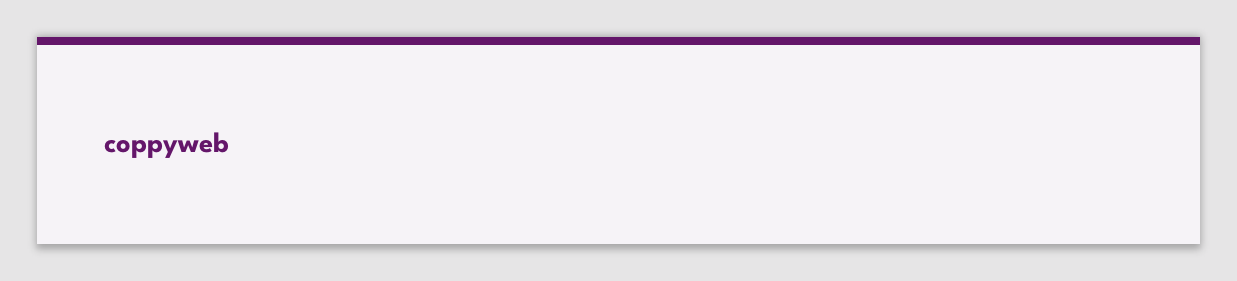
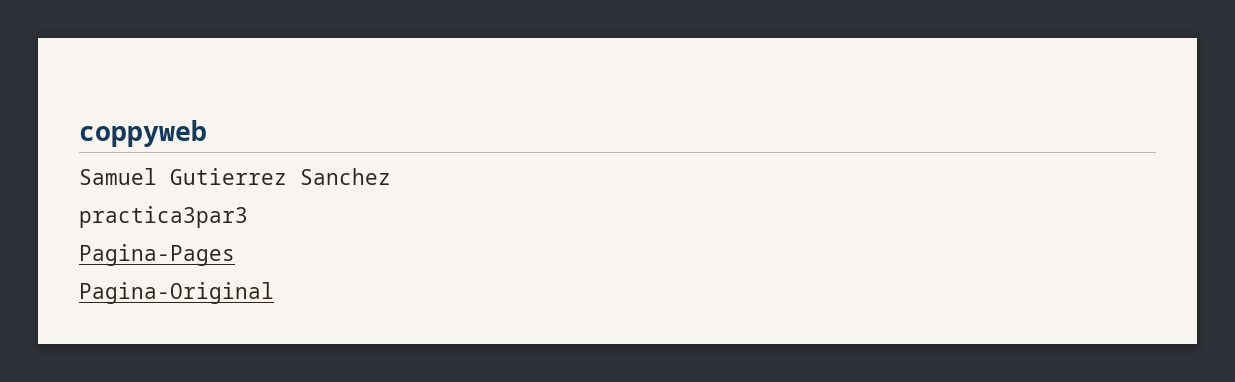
(229, 145) none -> [79,168,391,185] [79,206,248,228] [79,244,235,266] [79,282,274,304] // Samuel Gutierrez Sanchez // practica3par3 // Pagina-Pages // Pagina-Original

